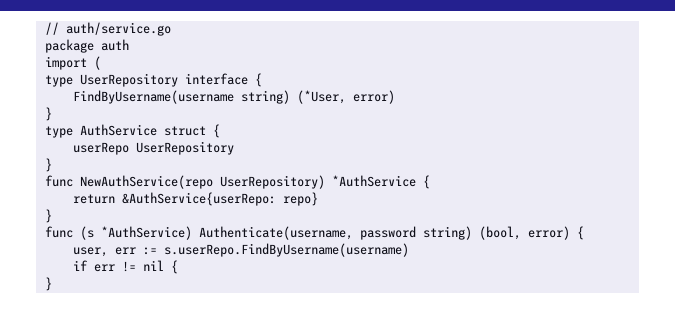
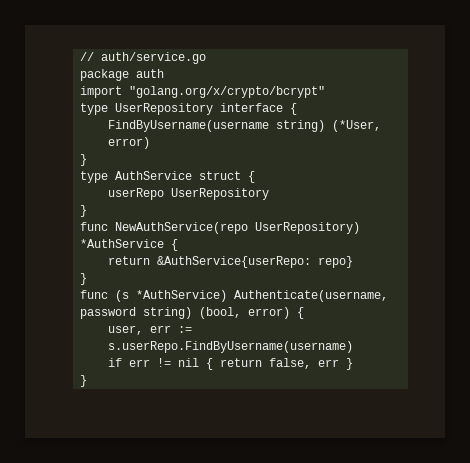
[93,56,101,70] ( -> [128,86,325,98] "golang.org/x/crypto/bcrypt"
(178, 267) none -> [219,358,353,370] return false, err }

